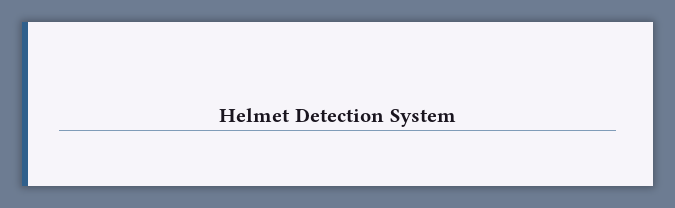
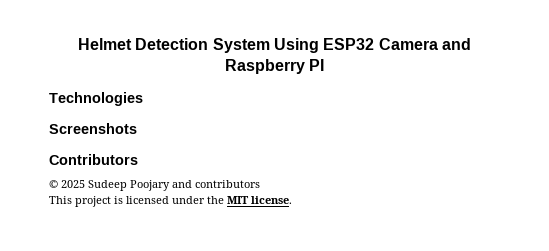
(456, 118) none -> [274,38,471,53] [224,59,325,74] [49,92,143,106] [49,123,137,134] [49,154,138,165] [49,180,260,191] [49,196,292,207] Using ESP32 Camera and Raspberry PI // Technologies // Screenshots // Contributors // © 2025 Sudeep Poojary and contributors // This project is licensed under the MIT license.

